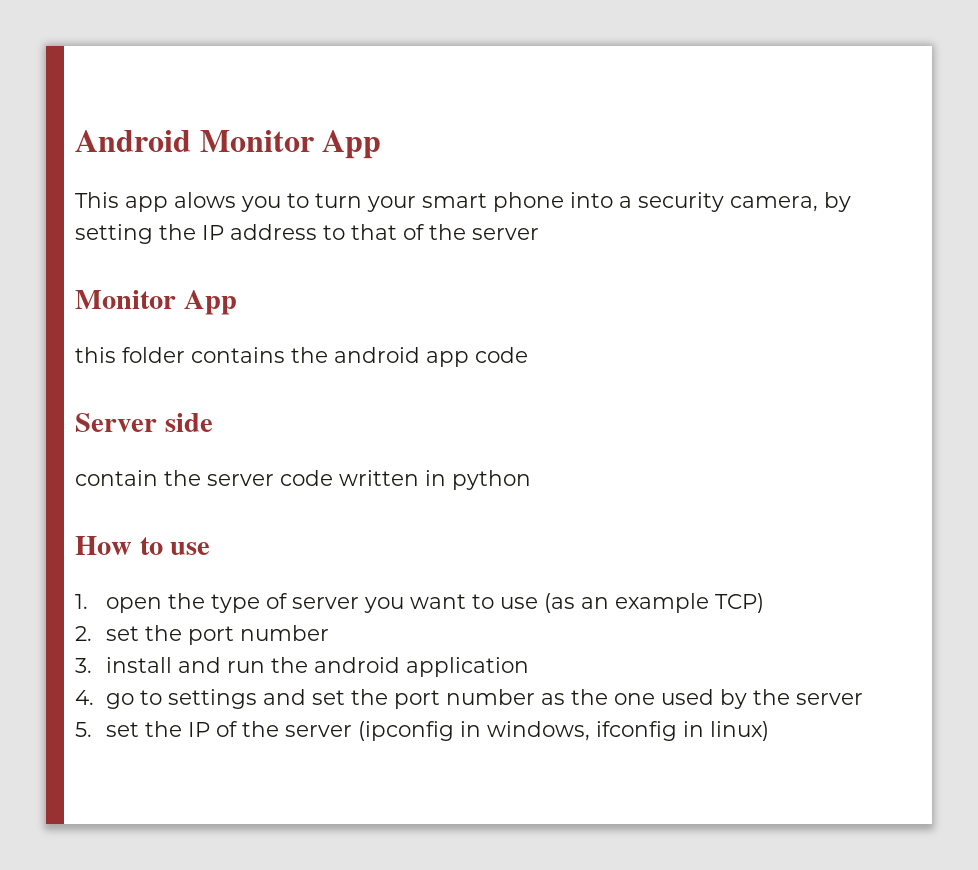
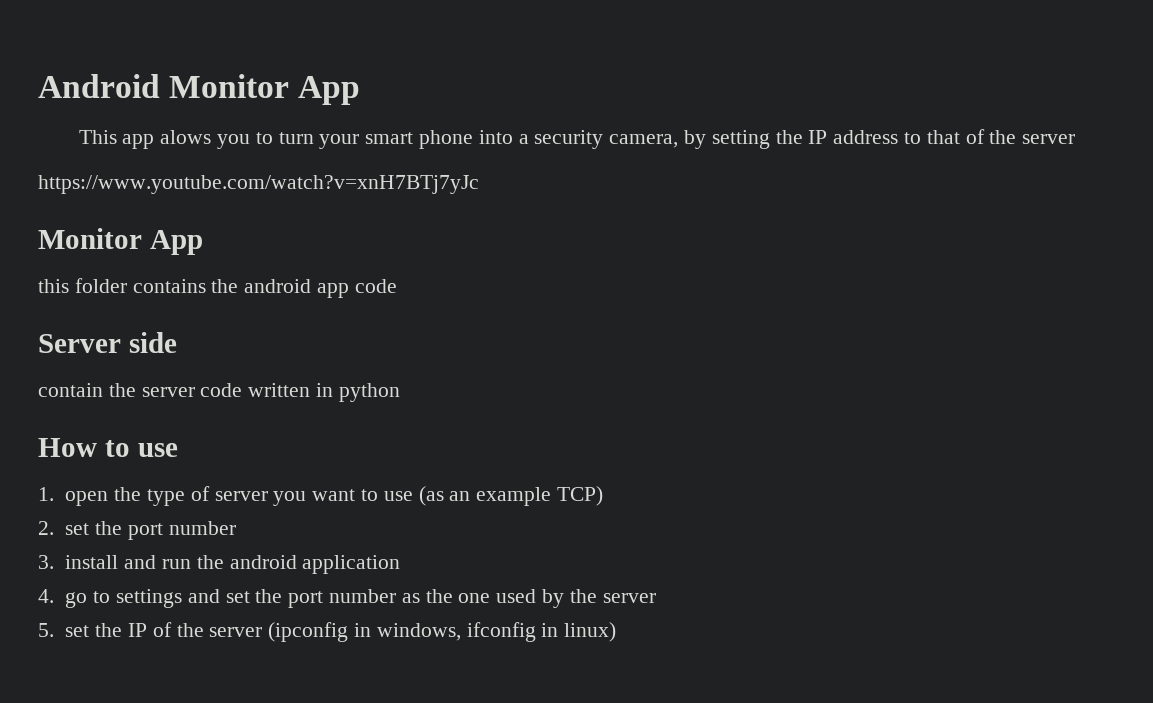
(539, 234) none -> [38,175,479,194] // https://www.youtube.com/watch?v=xnH7BTj7yJc

